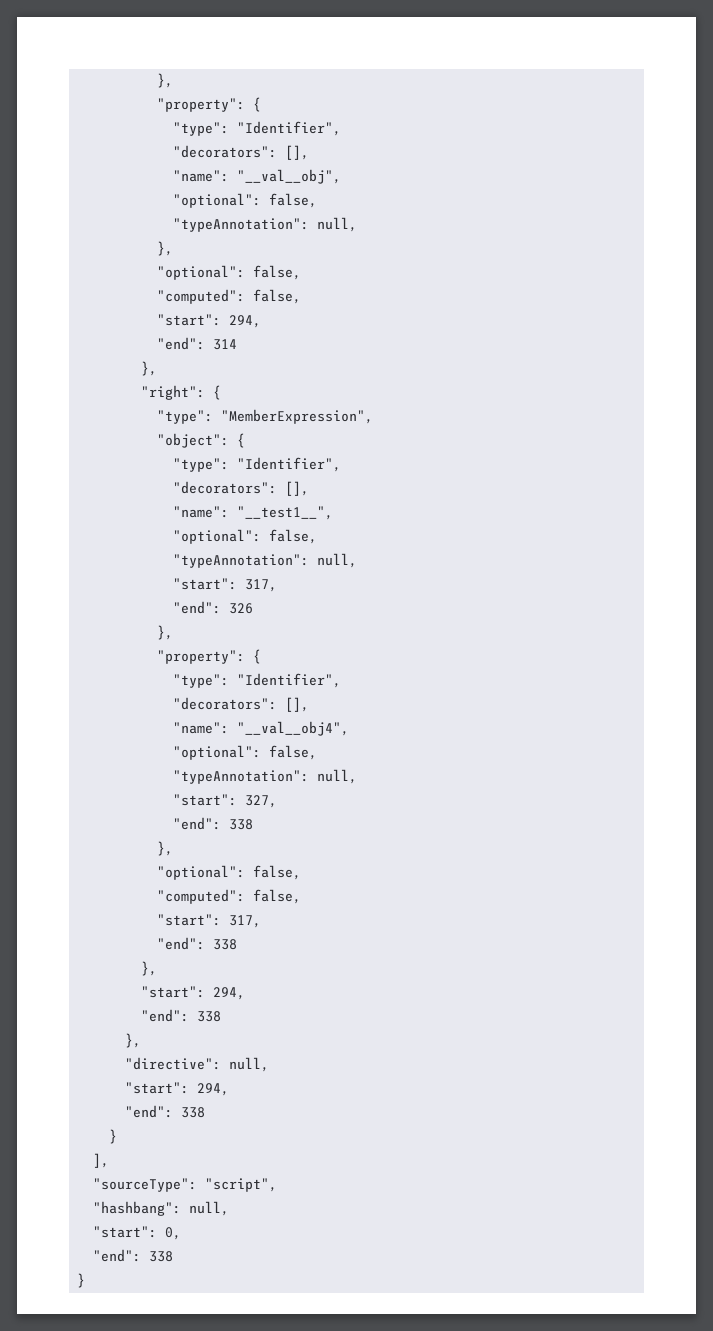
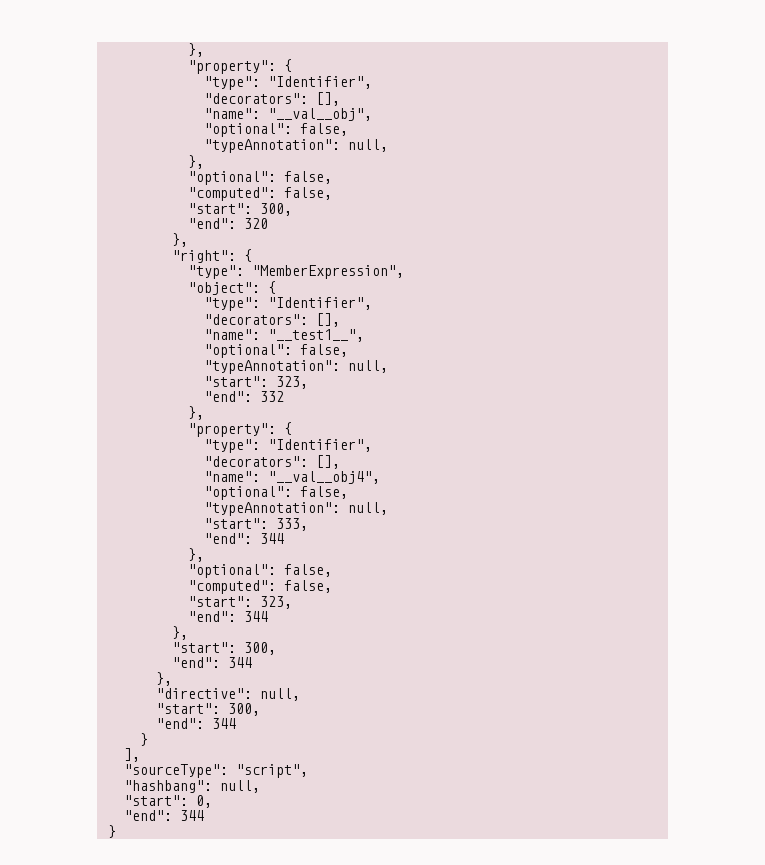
[229,315,262,328] [157,337,238,350] 294, // "end": 314 -> [260,203,293,216] [188,218,269,229] 300, // "end": 320
[245,579,278,592] [173,601,254,614] 317, // "end": 326 -> [276,376,309,389] [204,391,285,402] 323, // "end": 332
[245,795,278,808] [173,817,254,830] [157,841,174,856] [157,865,302,880] [157,889,302,904] [157,914,262,928] [157,937,238,950] 327, // "end": 338 // }, // "optional": false, // "computed": false, // "start": 317, // "end": 338 -> [276,518,309,531] [204,533,285,544] [188,548,205,562] [188,564,333,578] [188,580,333,594] [188,596,293,609] [188,611,269,622] 333, // "end": 344 // }, // "optional": false, // "computed": false, // "start": 323, // "end": 344
[213,987,246,1000] [141,1009,222,1022] 294, // "end": 338 -> [244,642,277,655] [172,657,253,668] 300, // "end": 344
[197,1083,230,1096] [125,1105,206,1118] 294, // "end": 338 -> [228,703,261,716] [156,718,237,729] 300, // "end": 344
[149,1251,174,1262] 338 -> [180,810,205,821] 344

